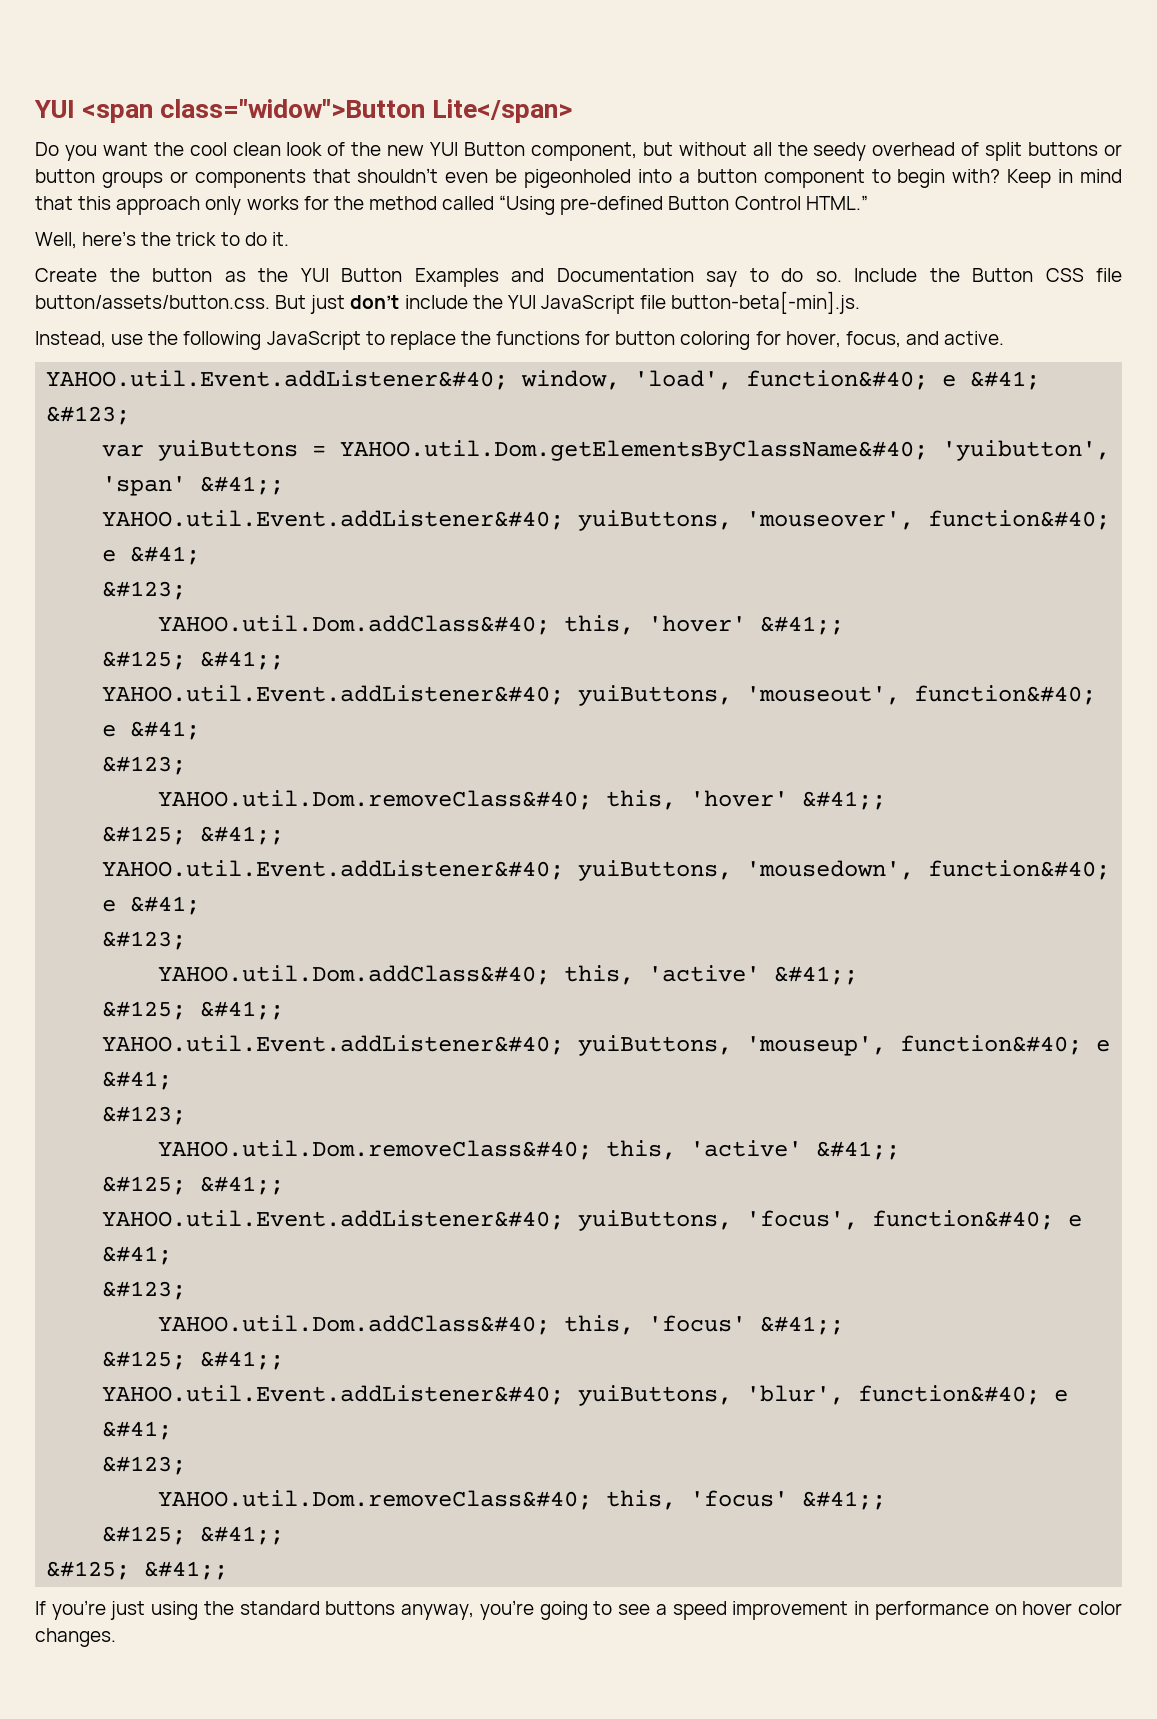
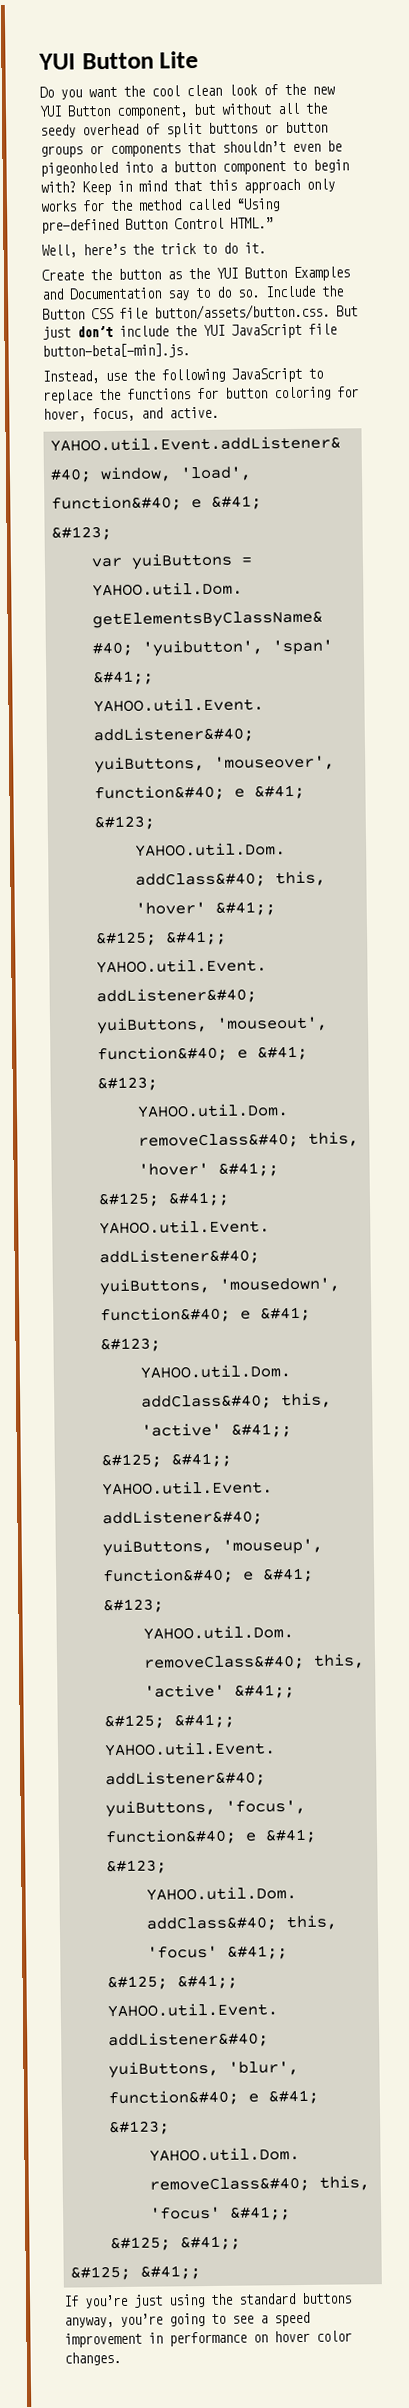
[34,99,573,123] YUI <span class="widow">Button Lite</span> -> [38,50,200,70] YUI Button Lite

